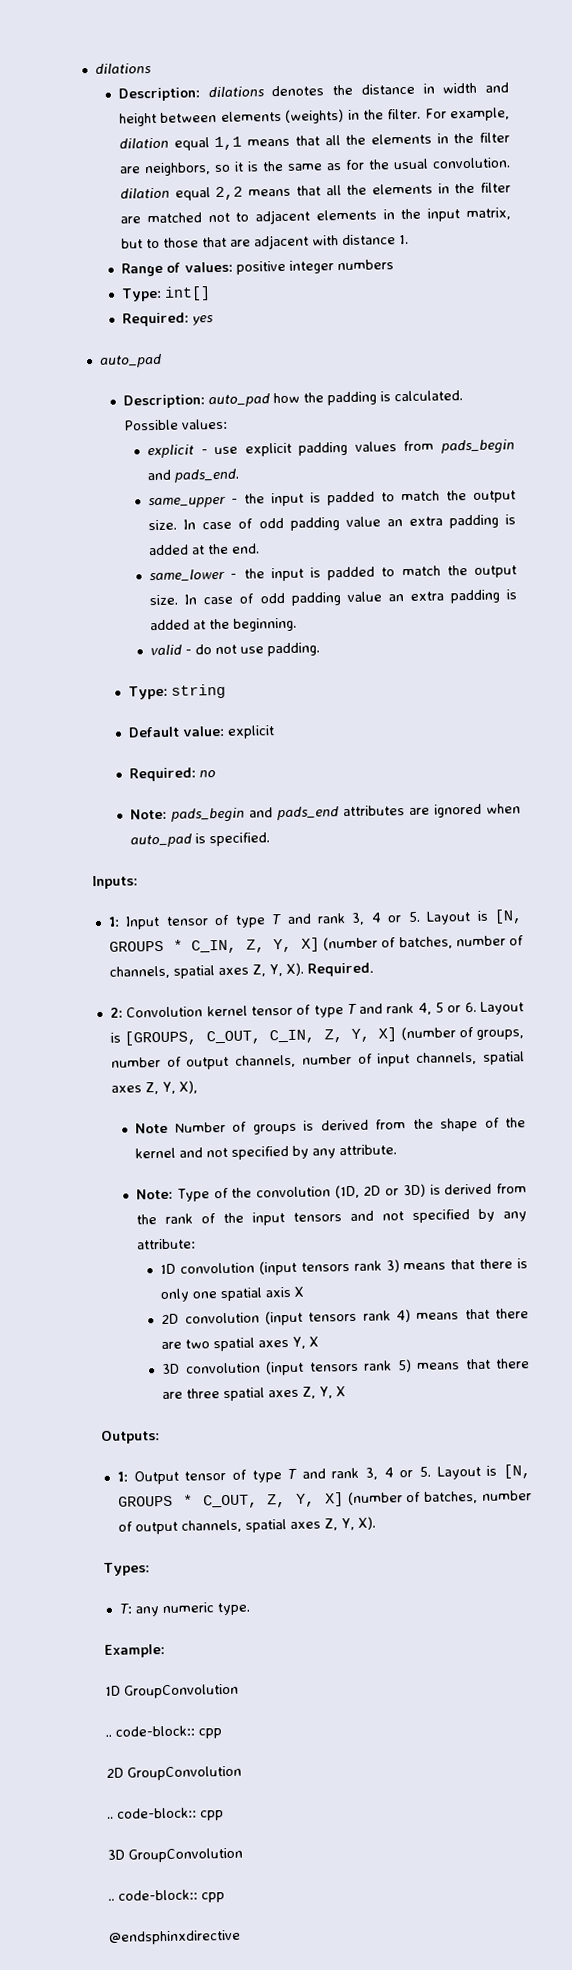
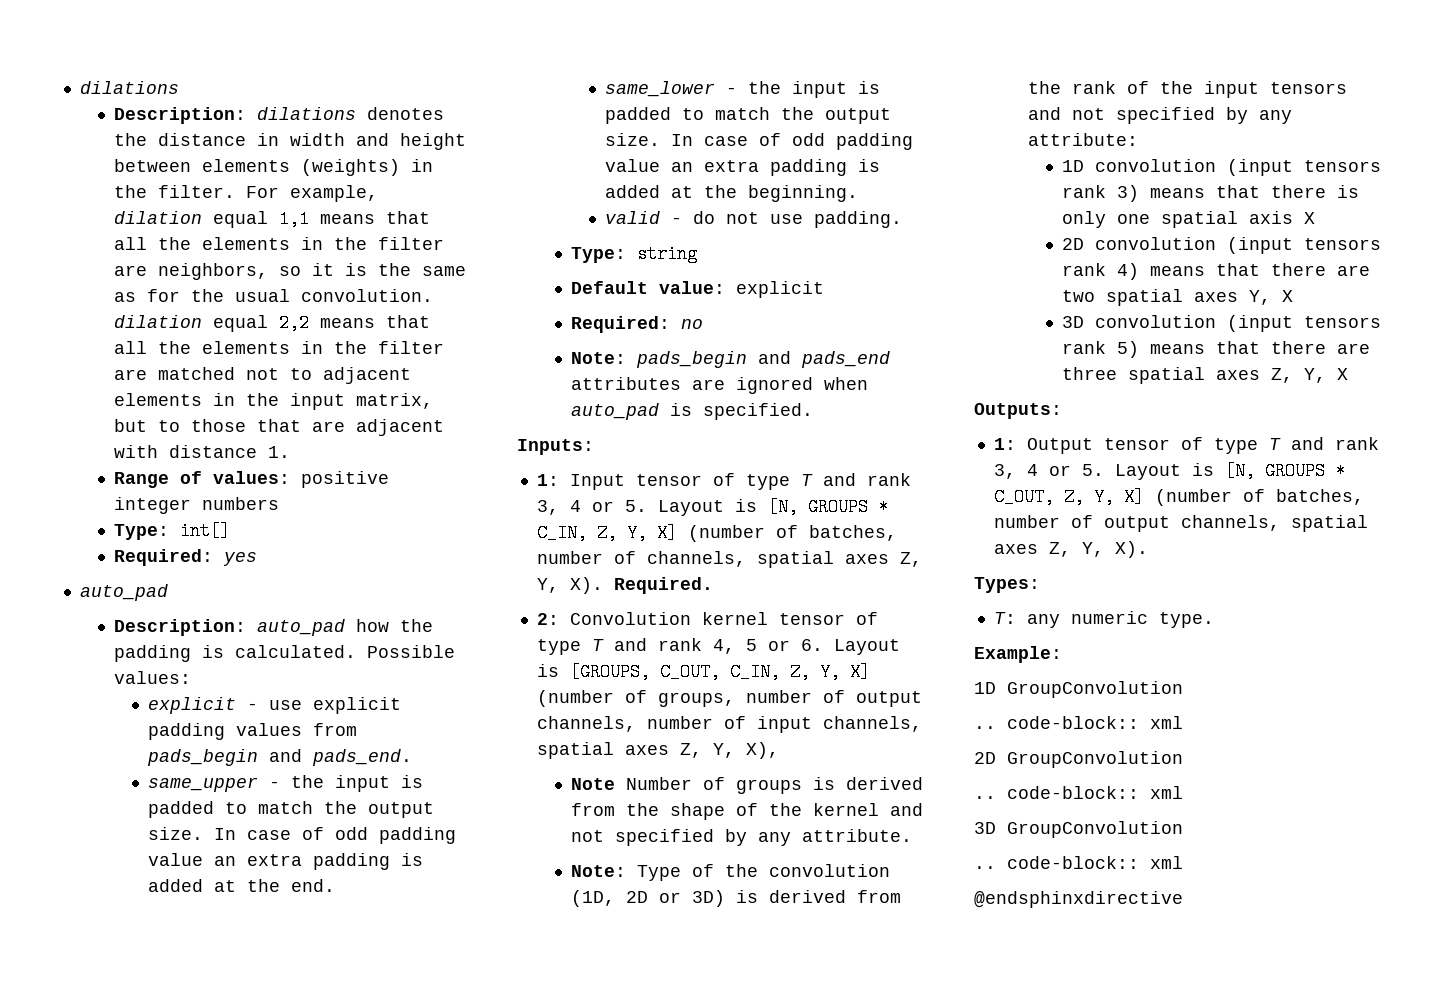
[198,1728,222,1739] cpp -> [1150,716,1183,729] xml
[200,1810,224,1821] cpp -> [1150,786,1183,799] xml
[201,1892,225,1903] cpp -> [1150,856,1183,869] xml

